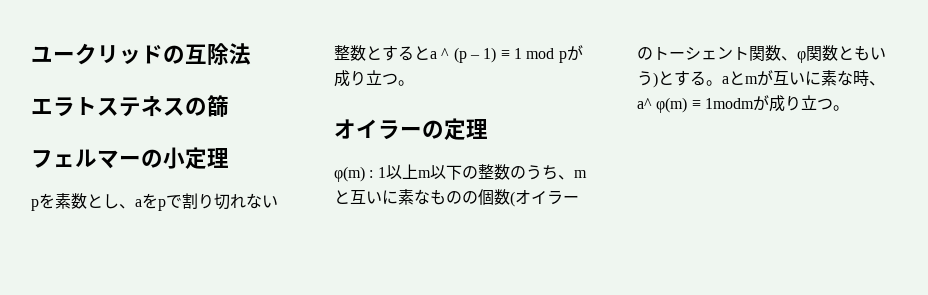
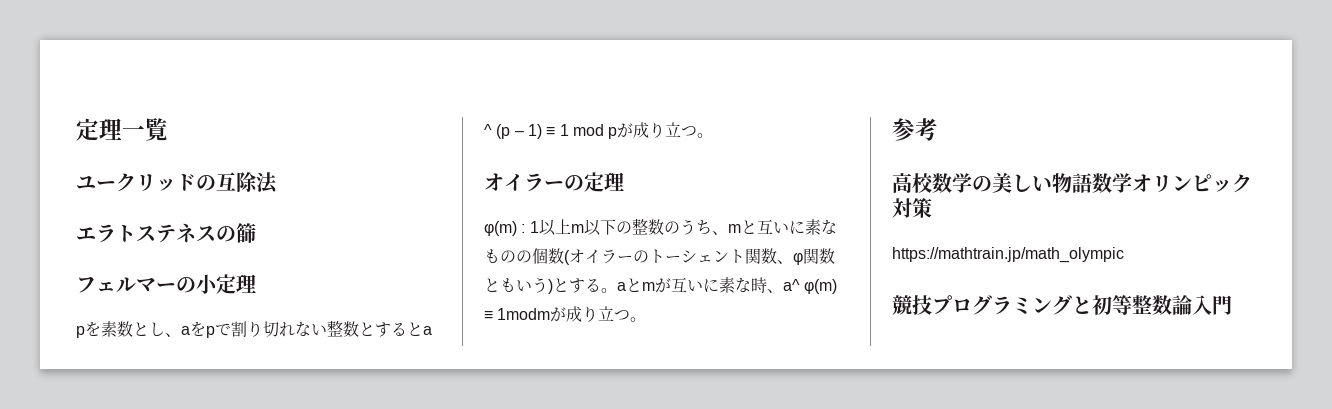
(31, 54) none -> [76,118,168,141] 定理一覧 //
(849, 108) none -> [892,118,938,141] [892,172,1252,193] [892,198,932,218] [892,247,1124,263] [892,295,1232,315] // 参考 // 高校数学の美しい物語数学オリンピック対策 // https://mathtrain.jp/math_olympic // 競技プログラミングと初等整数論入門

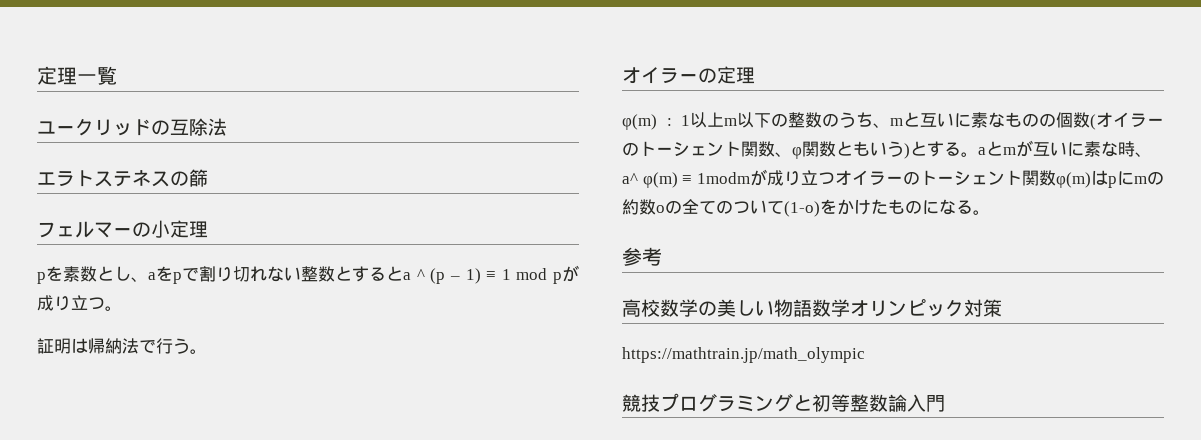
(714, 135) none -> [37,338,207,354] // 証明は帰納法で行う。
(631, 315) none -> [835,170,1164,188] [622,199,973,217] オイラーのトーシェント関数φ(m)はpにmの約数oの全てのついて(1-o)をかけたものになる

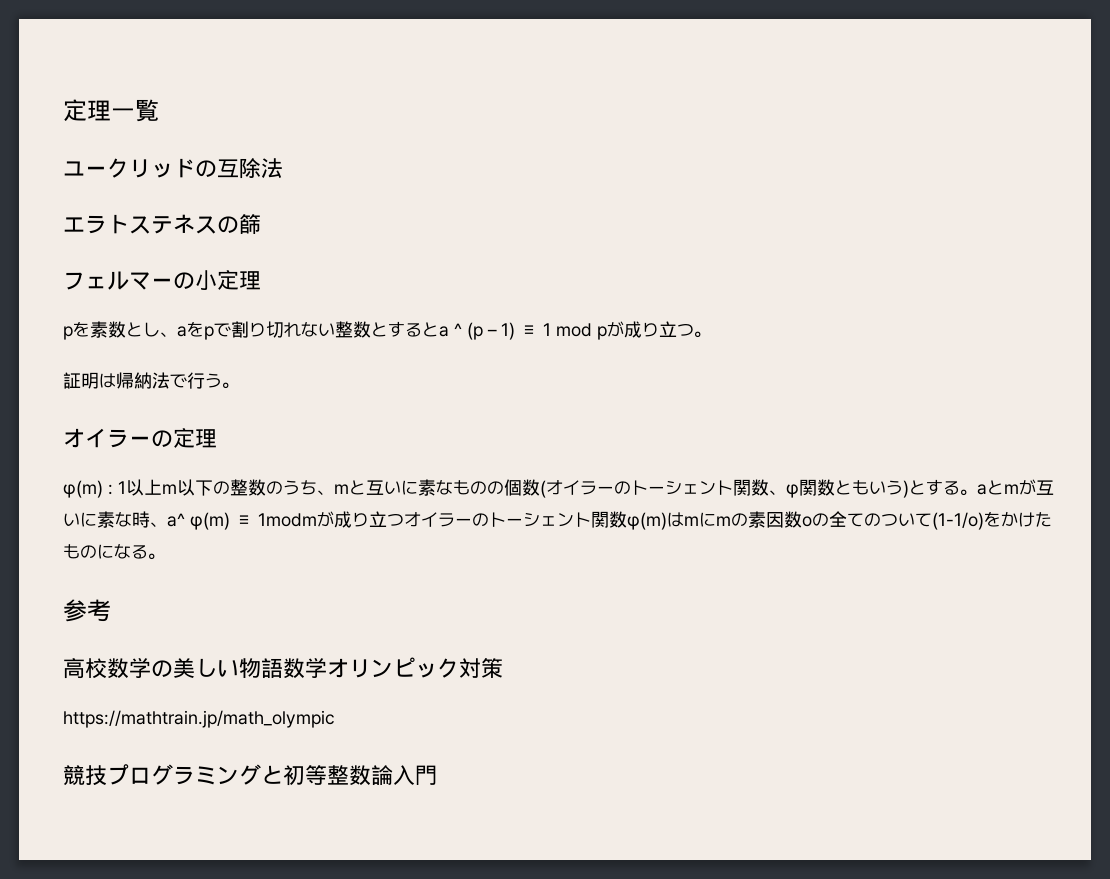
[1108,176,1117,188] p -> [684,516,699,526] m
[622,199,639,215] 約 -> [748,511,784,528] 素因
[784,201,820,217] (1-o) -> [932,512,984,530] (1-1/o)

